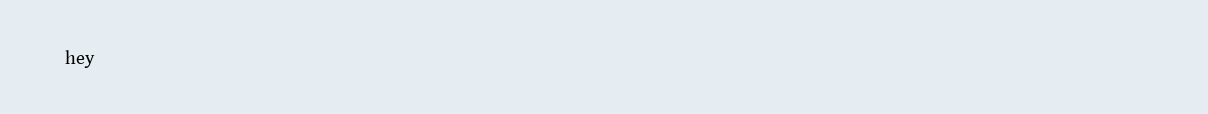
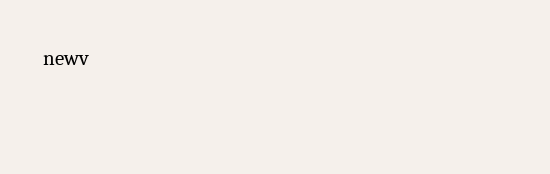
[65,50,95,68] hey -> [43,55,89,65] newv

